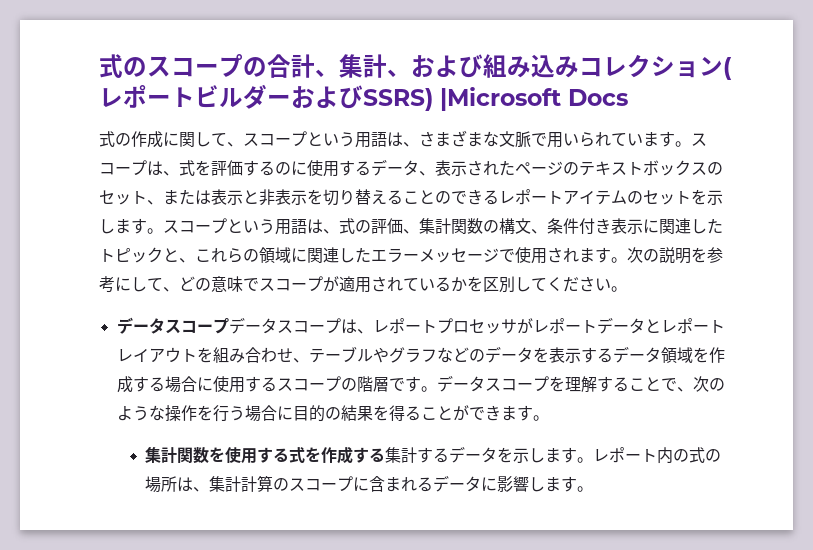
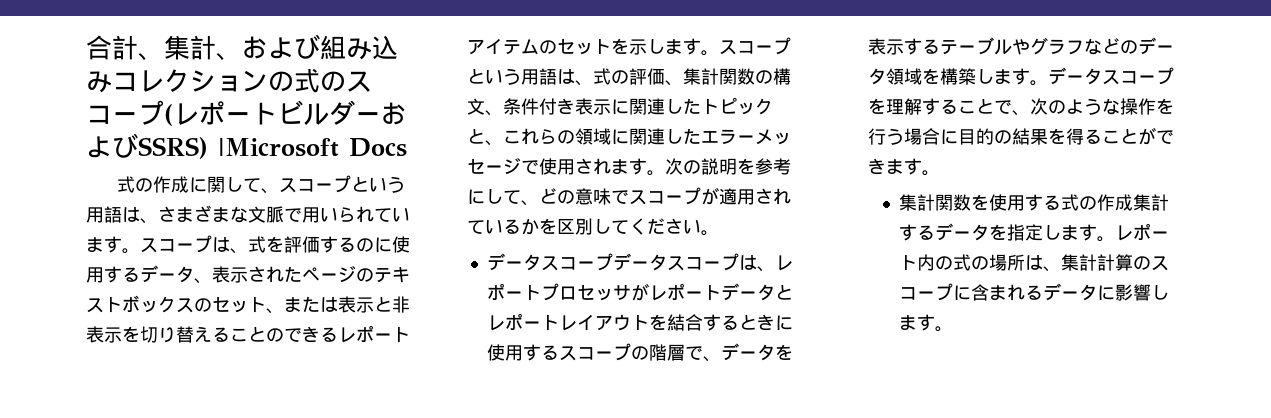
[99,54,267,78] 式のスコープの -> (86, 47) none
(723, 66) none -> [268,68,372,93] [86,100,164,125] の式のスコープ
[212,347,309,363] 組み合わせ、 -> [666,314,793,331] [486,343,793,362] [867,38,940,55] 結合するときに使用するスコープの階層で、データを表示する
[532,346,725,363] [116,376,405,393] を表示するデータ領域を作成する場合に使用するスコープの階層で -> [885,68,1012,85] 領域を構築しま
[304,446,385,464] を作成する -> [1078,194,1133,211] の作成
[512,448,529,463] 示 -> [1006,224,1043,241] 指定

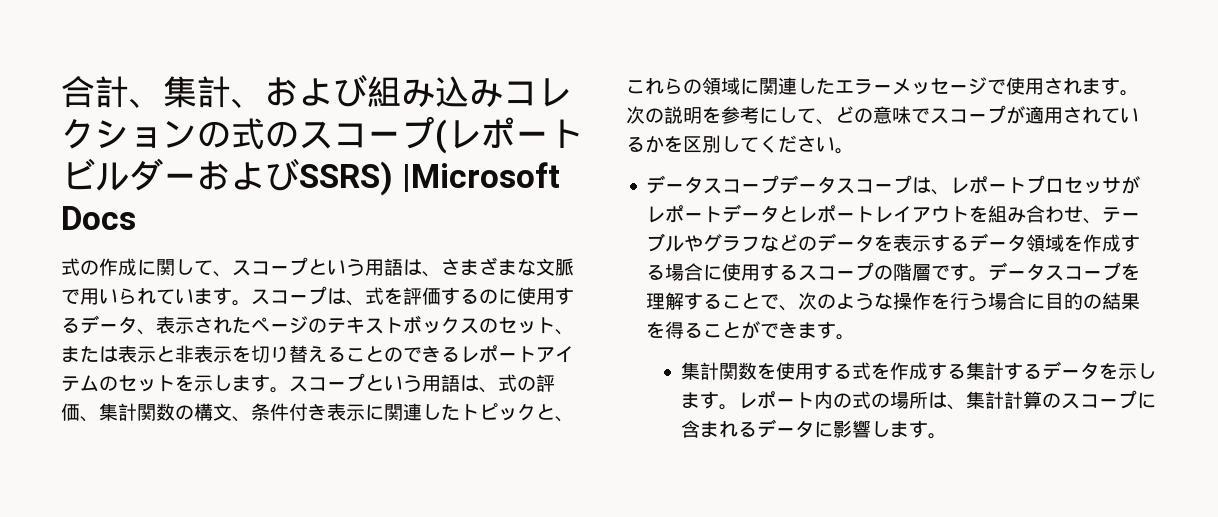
[666,314,793,331] [486,343,793,362] [867,38,940,55] 結合するときに使用するスコープの階層で、データを表示する -> [988,205,1103,224] 組み合わせ、
[885,68,1012,85] 領域を構築しま -> [874,233,1141,252] [646,262,951,281] を表示するデータ領域を作成する場合に使用するスコープの階層で
[1078,194,1133,211] の作成 -> [870,362,966,380] を作成する
[1006,224,1043,241] 指定 -> [1117,363,1137,380] 示

